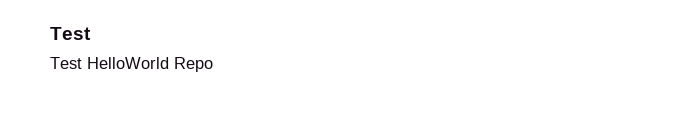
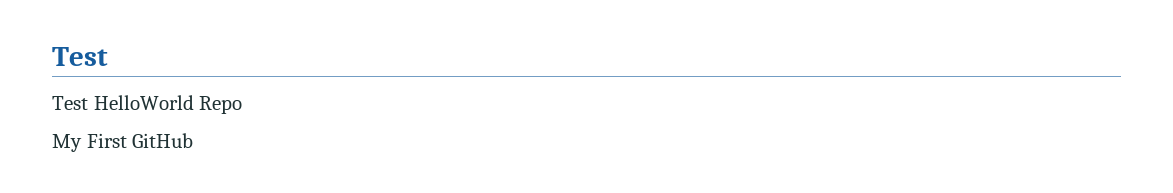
(213, 64) none -> [52,133,194,152] // My First GitHub

